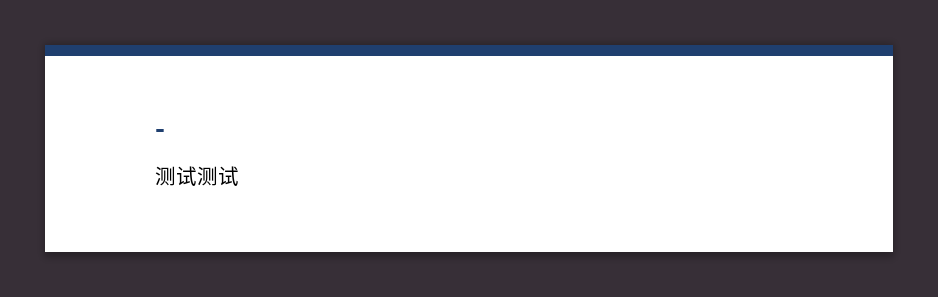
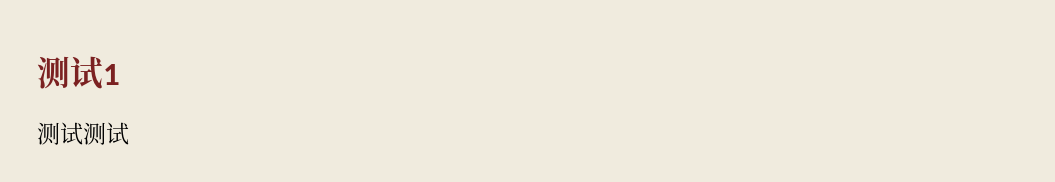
[155,129,165,139] - -> [37,56,120,90] 测试1

